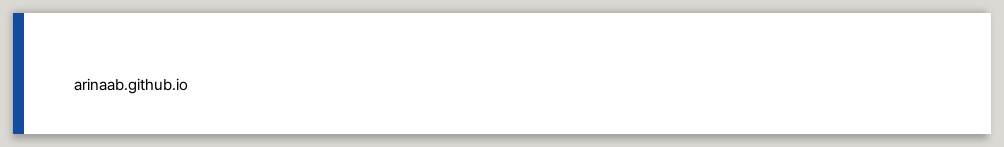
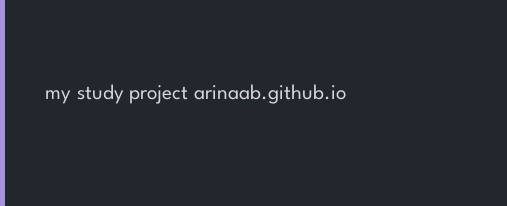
(74, 86) none -> [45,84,189,104] my study project

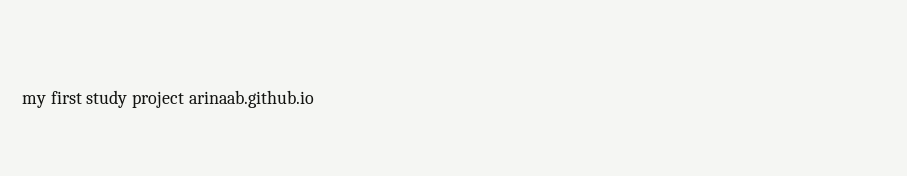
(71, 97) none -> [50,91,82,104] first

